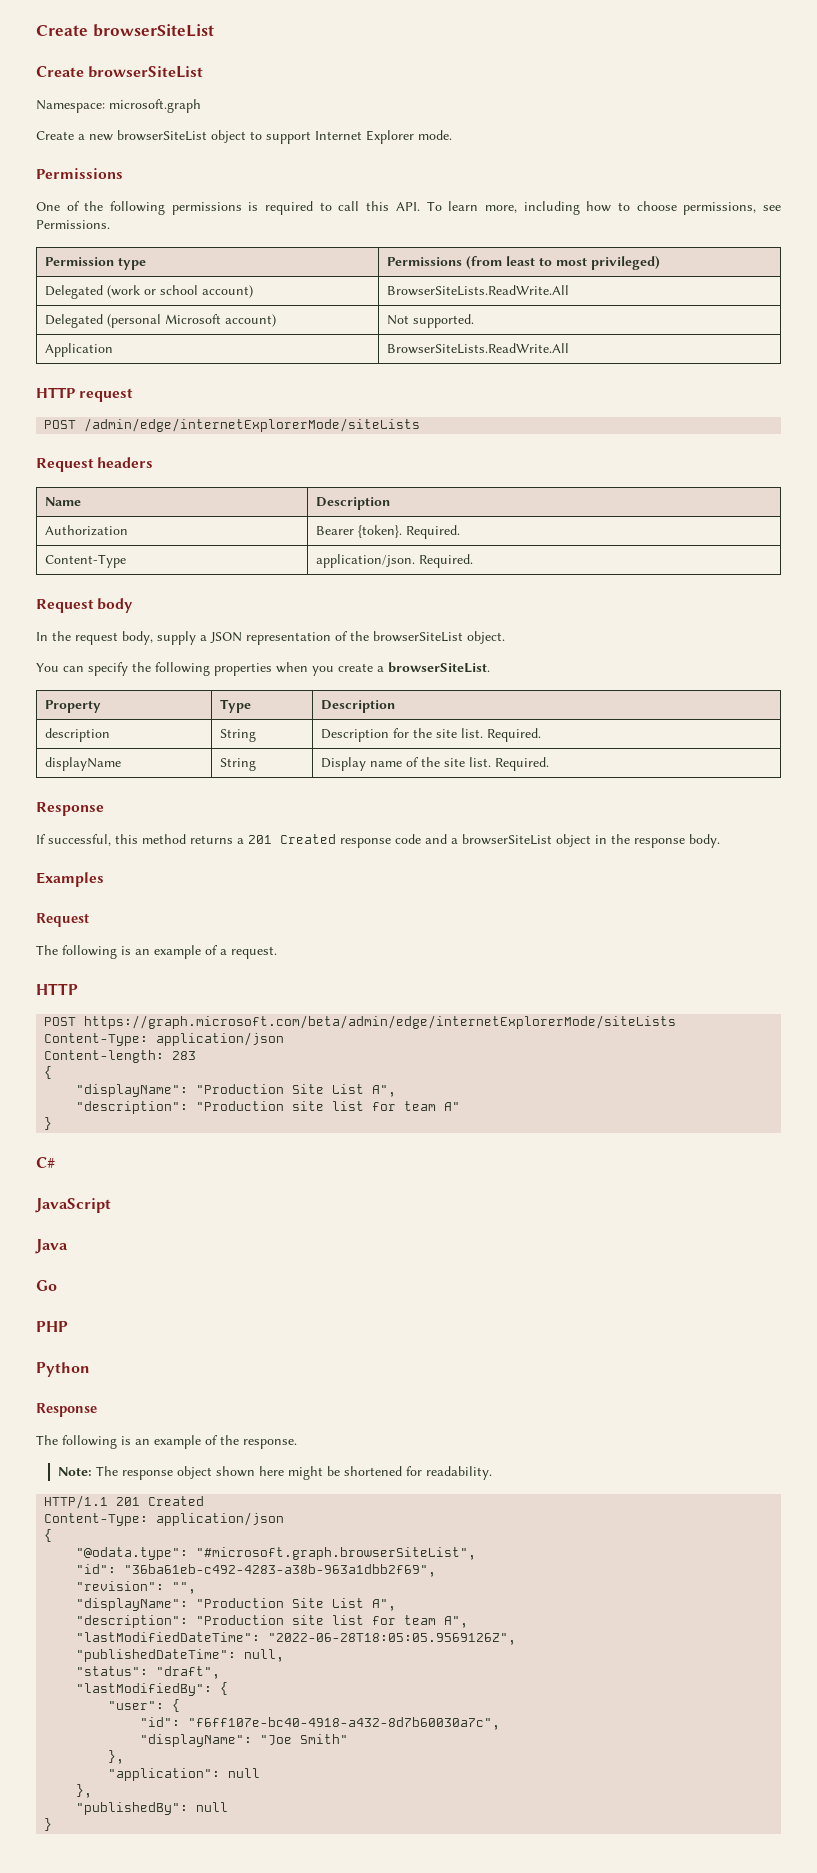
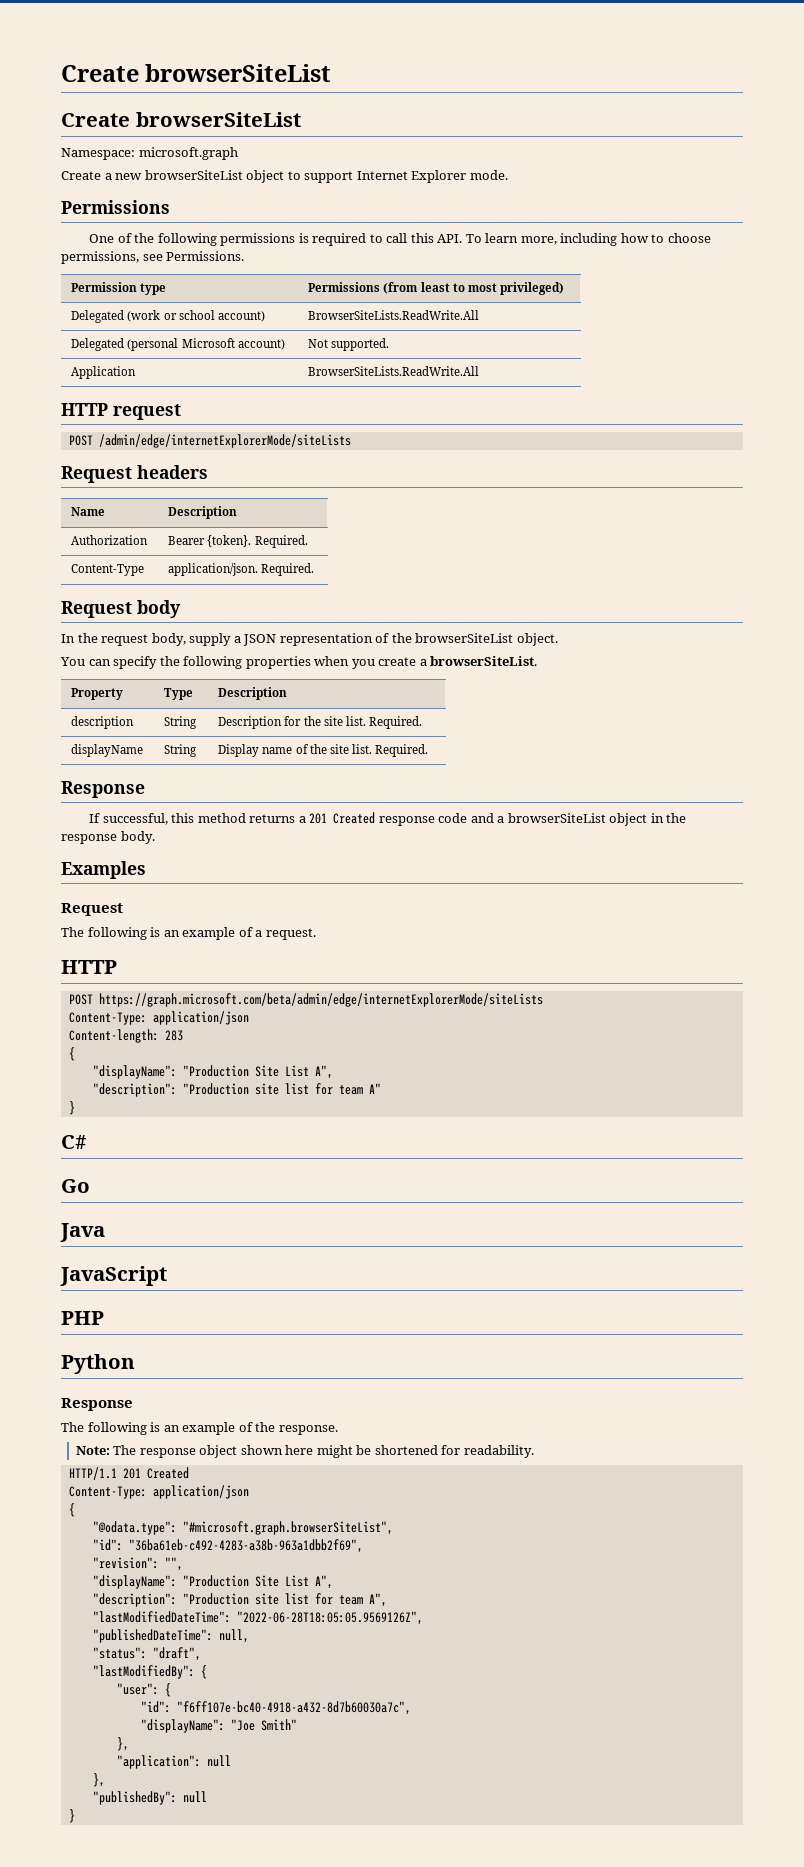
[35,1198,111,1213] JavaScript -> [61,1179,90,1193] Go
[36,1280,57,1291] Go -> [60,1266,167,1286] JavaScript

